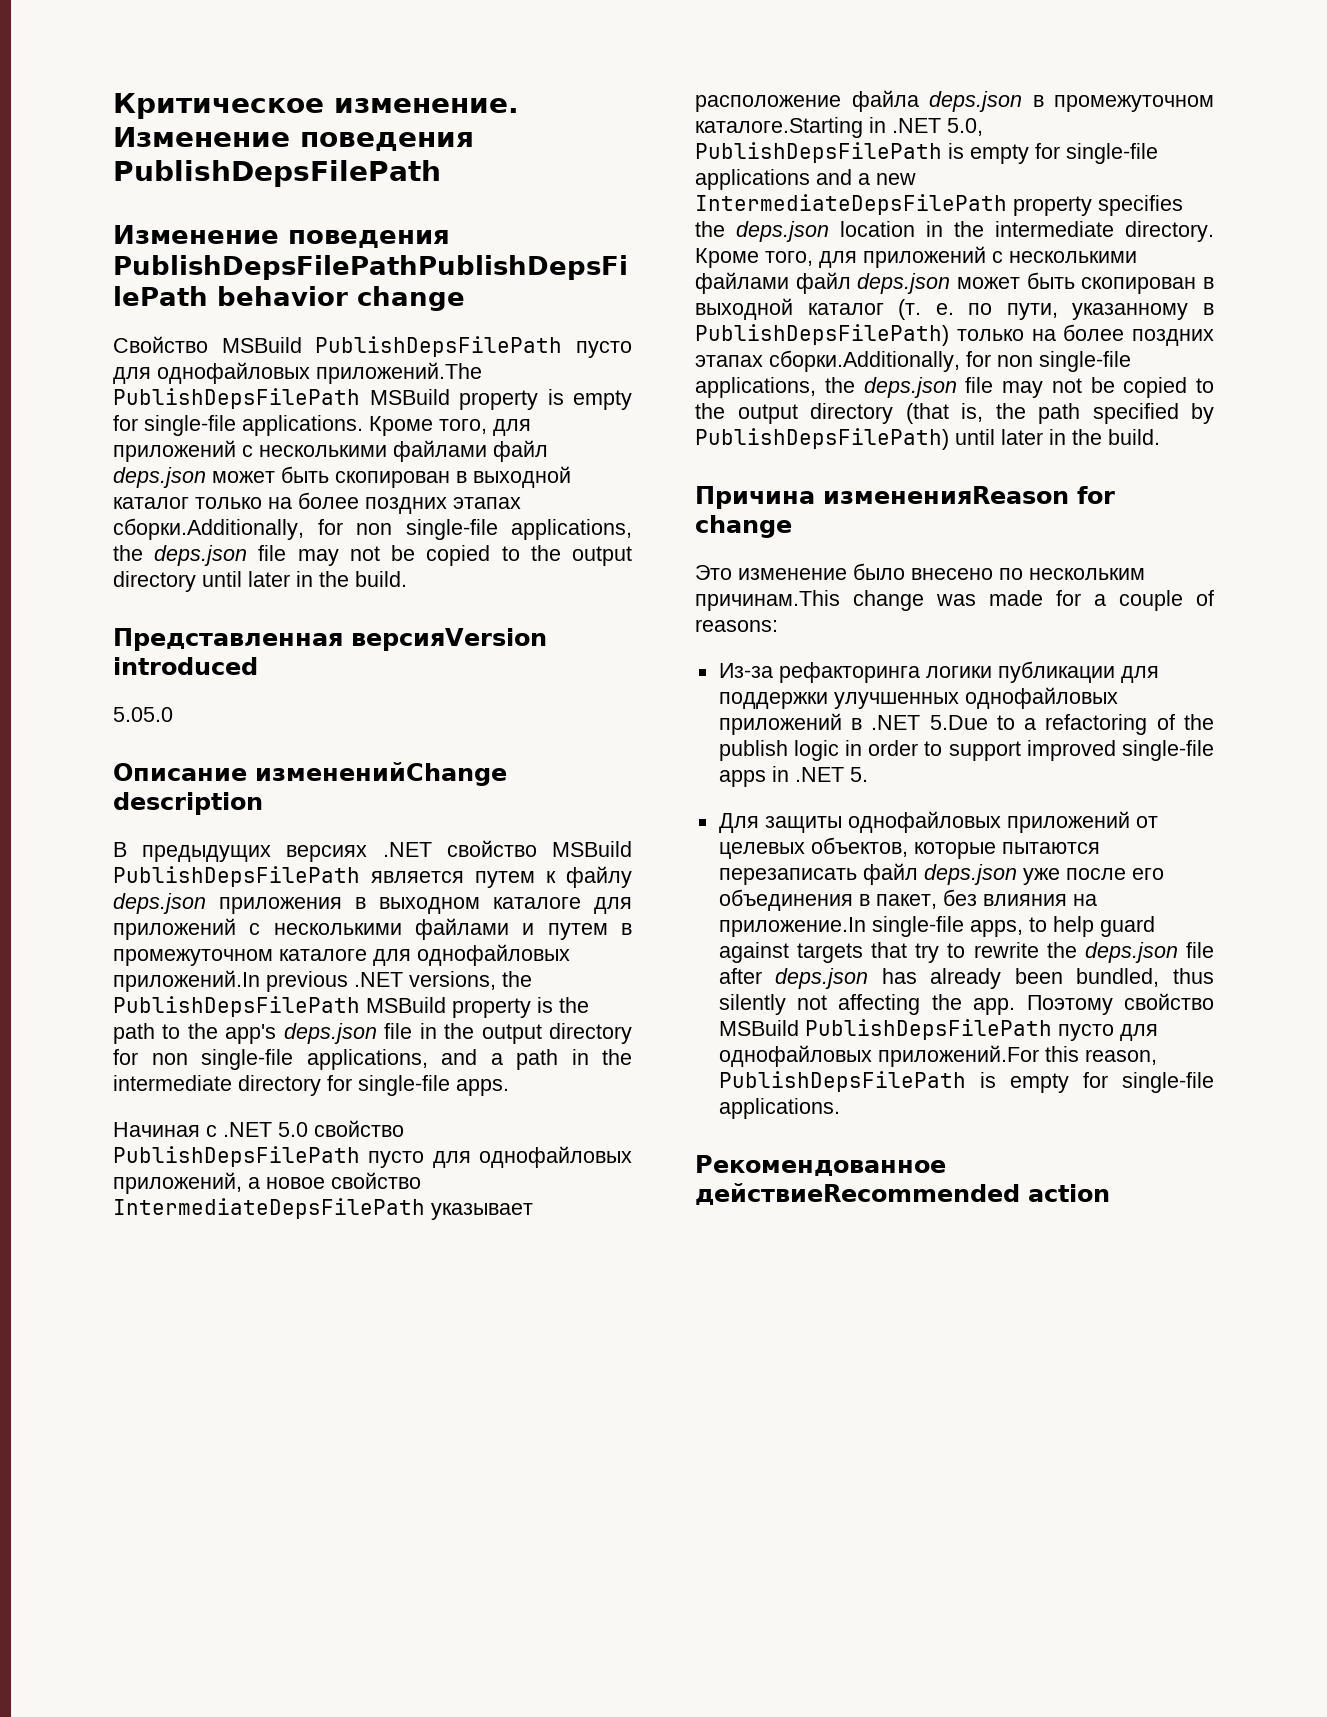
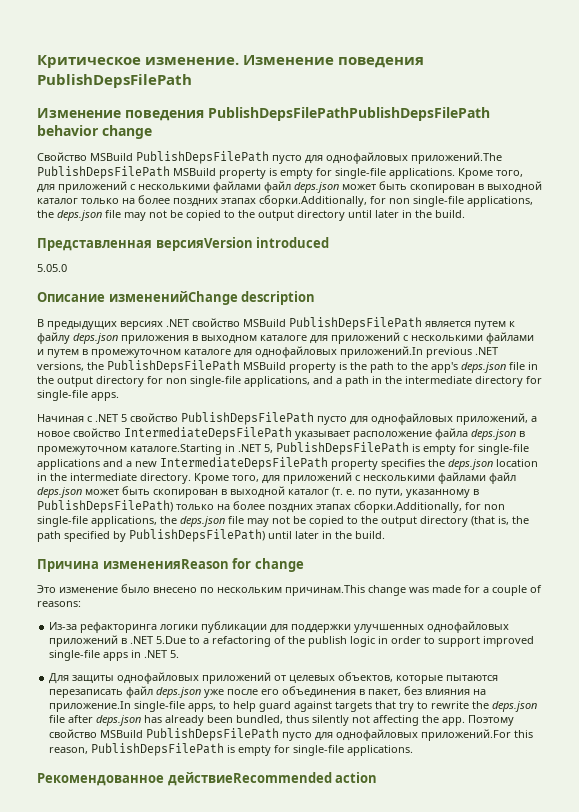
[278,1122,308,1137] 5.0 -> [121,414,127,422] 5
[947,118,983,136] 5.0, -> [264,444,273,453] 5,

